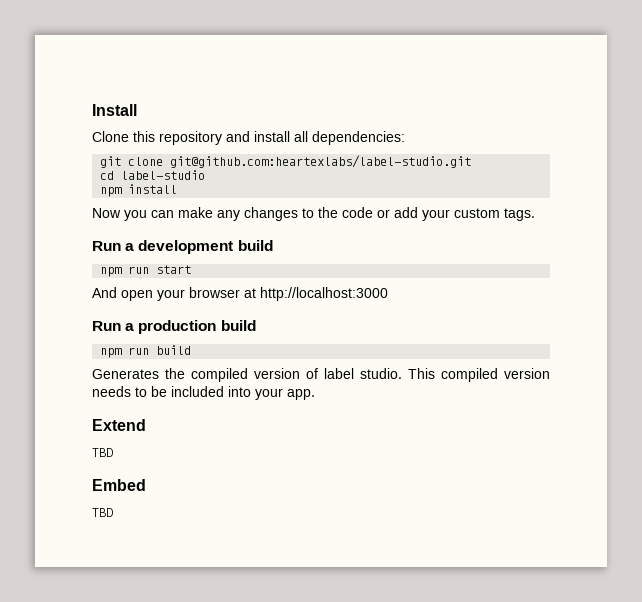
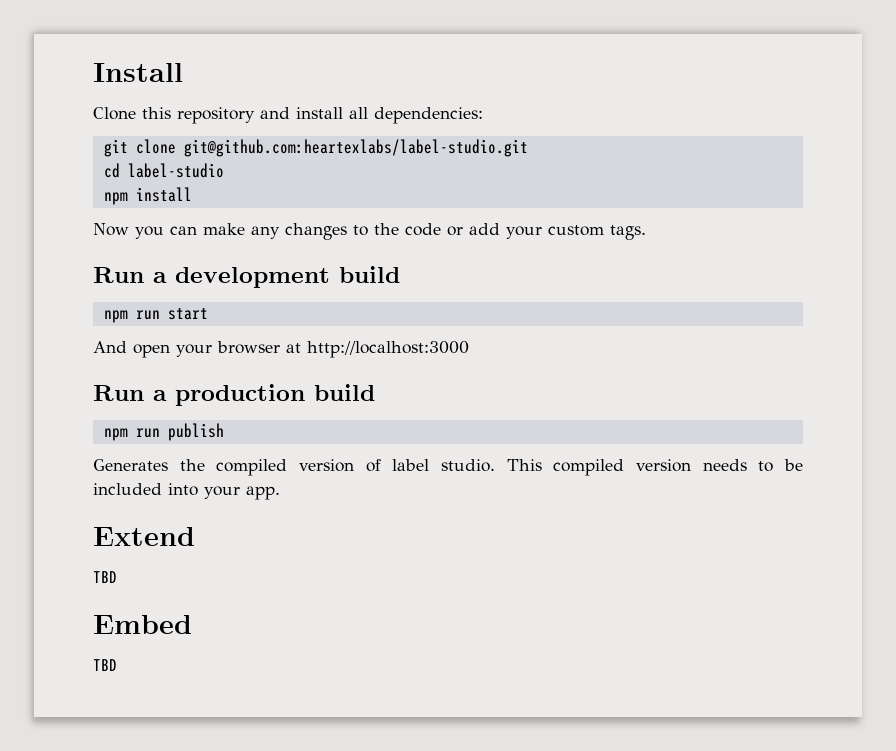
[156,345,192,355] build -> [167,423,224,441] publish

